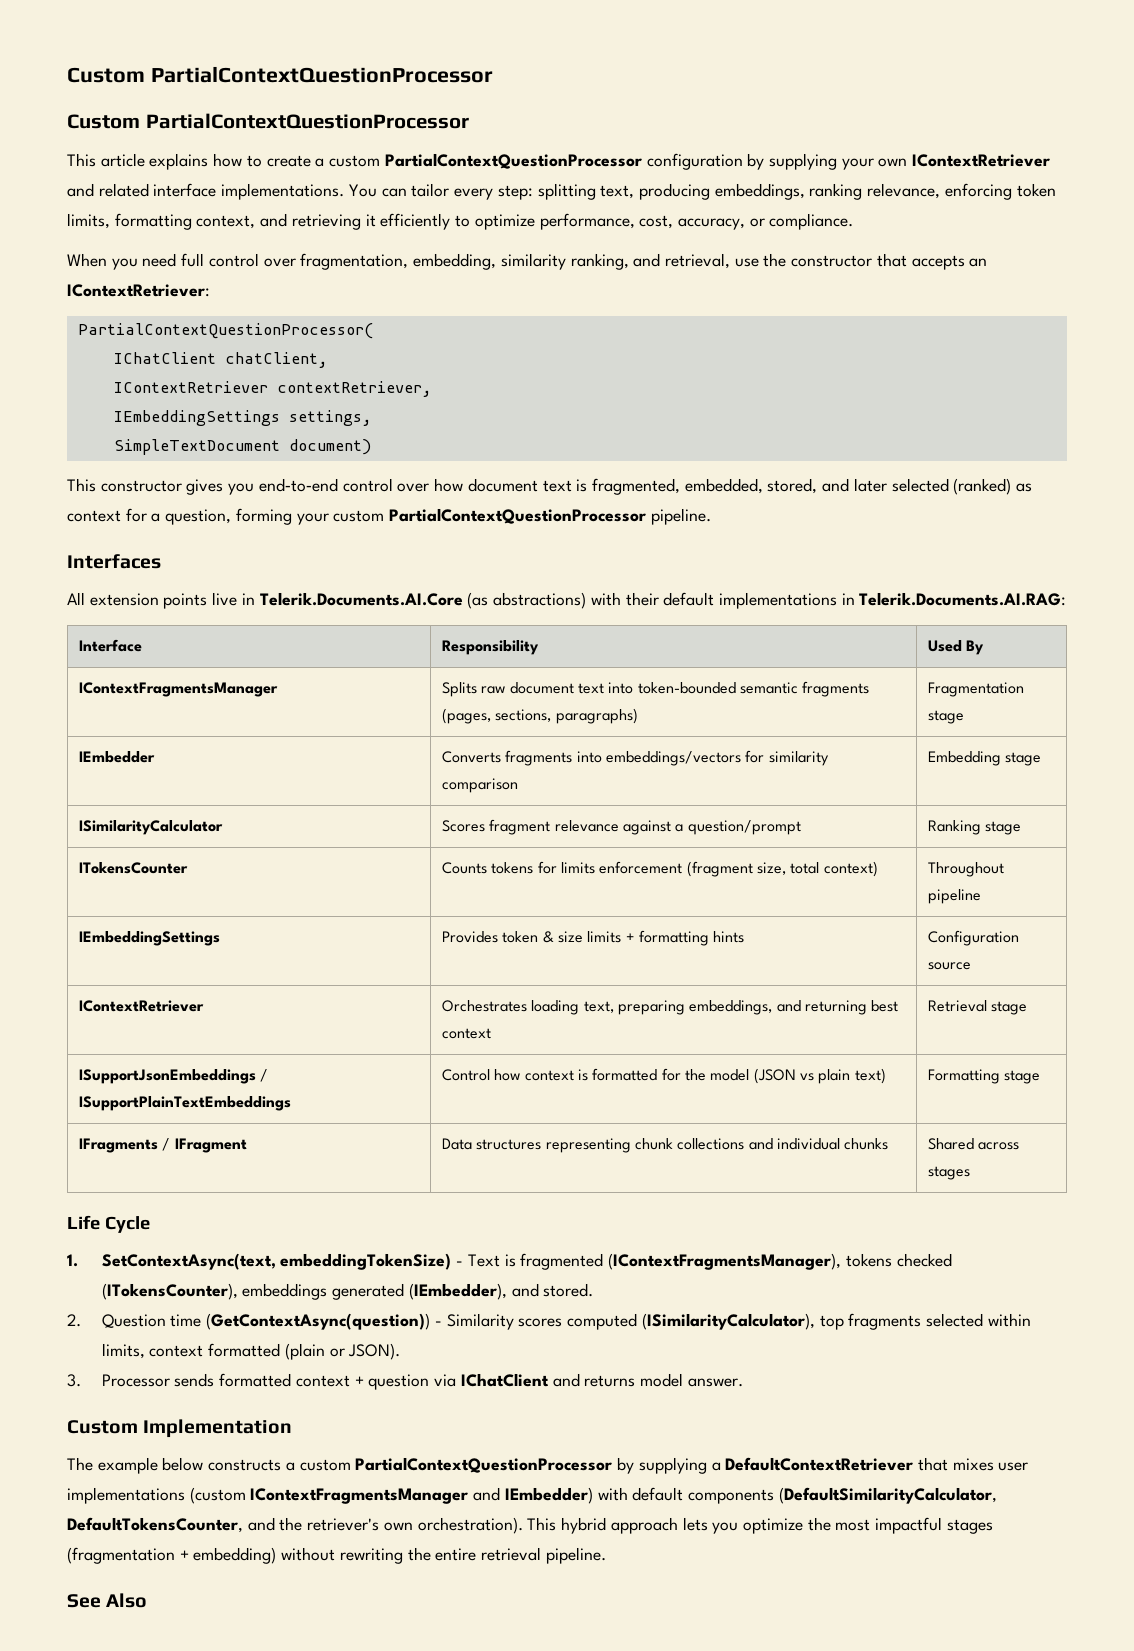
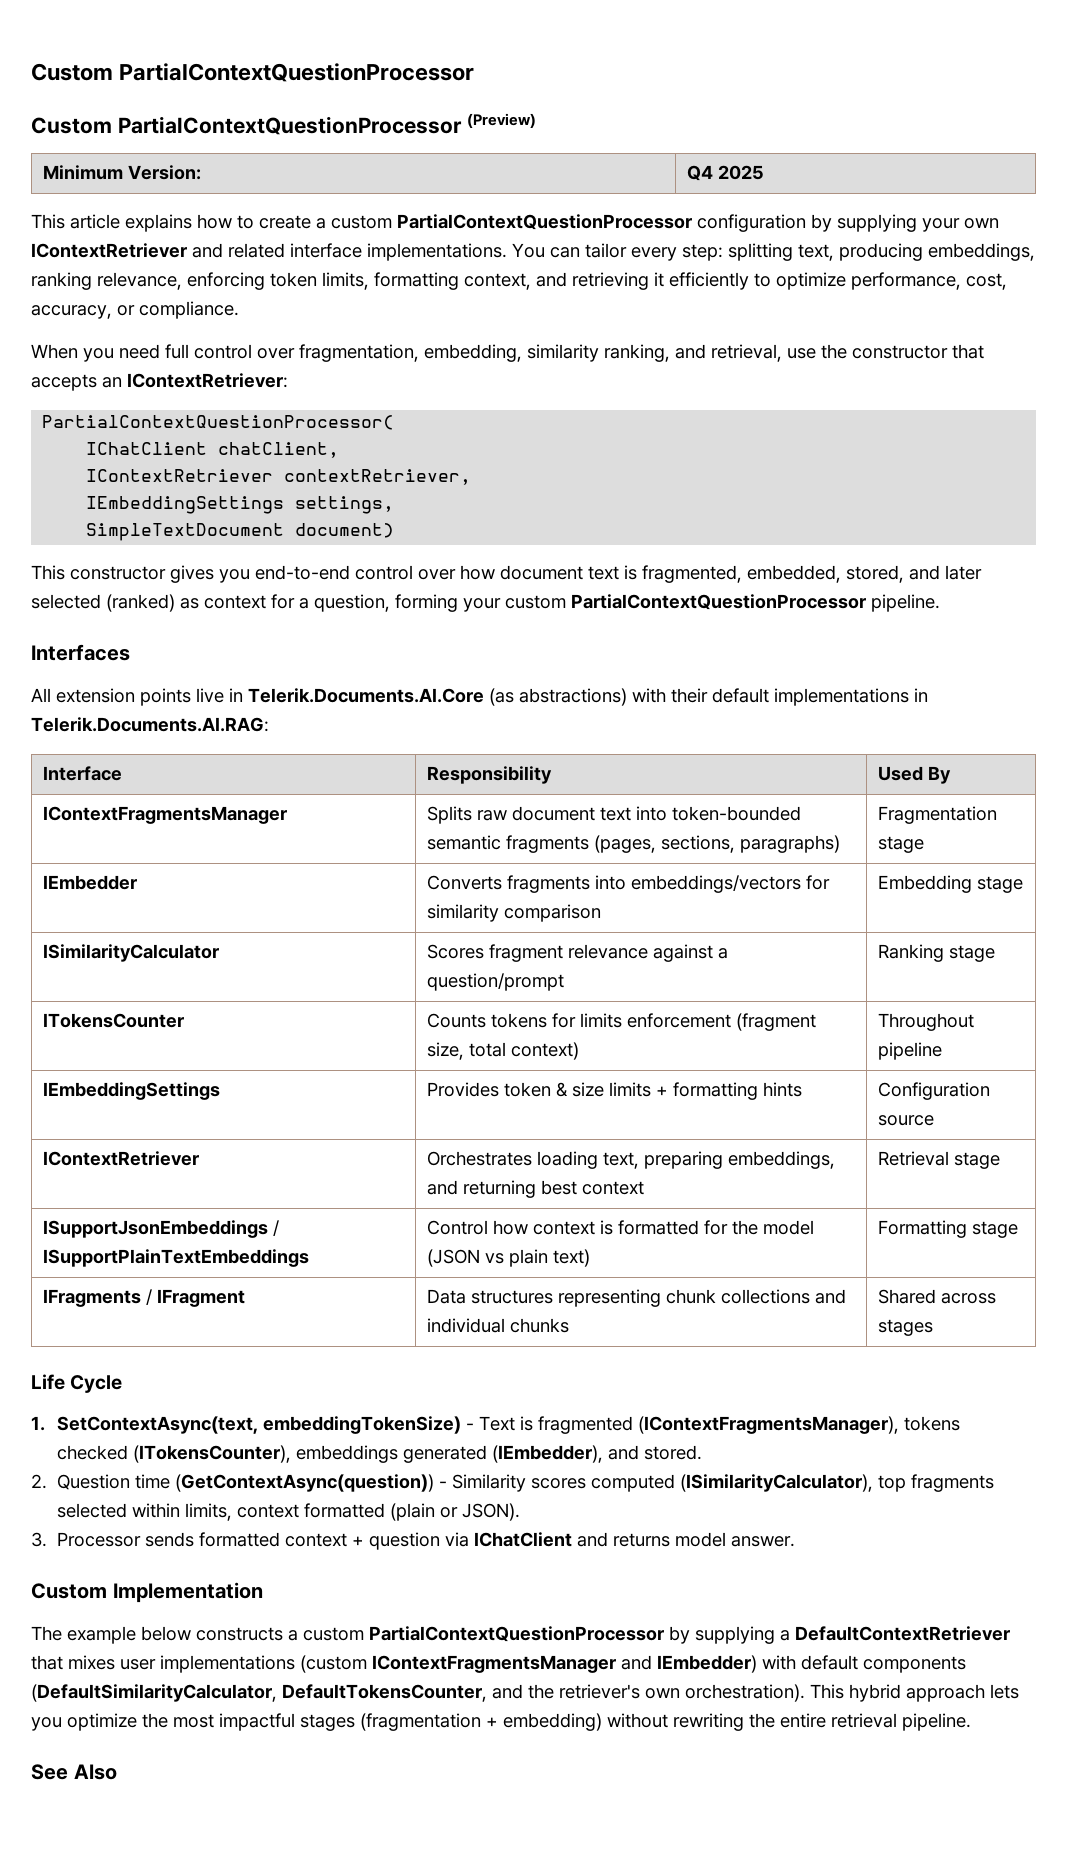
(469, 121) none -> [466,113,536,128] [42,165,201,180] [686,165,764,181] (Preview) // Minimum Version: | Q4 2025

